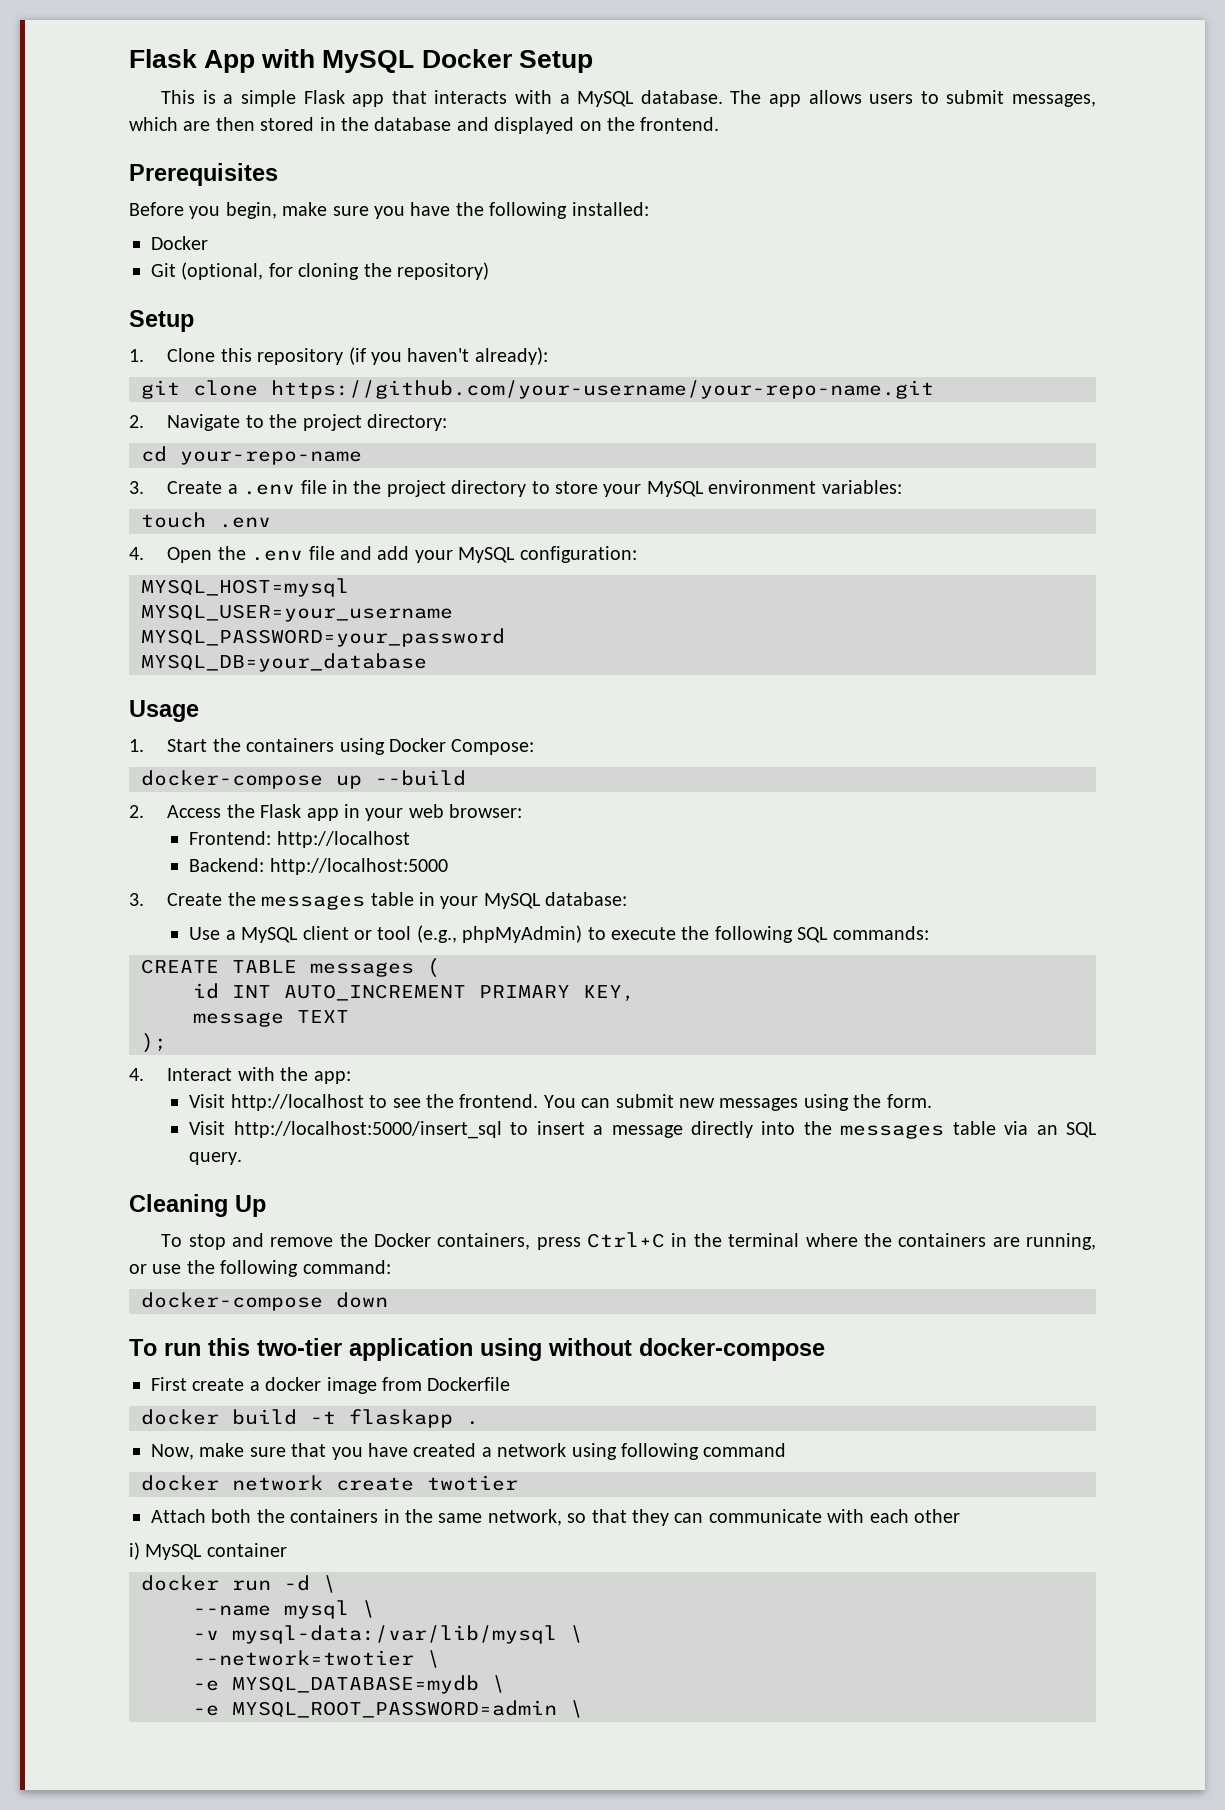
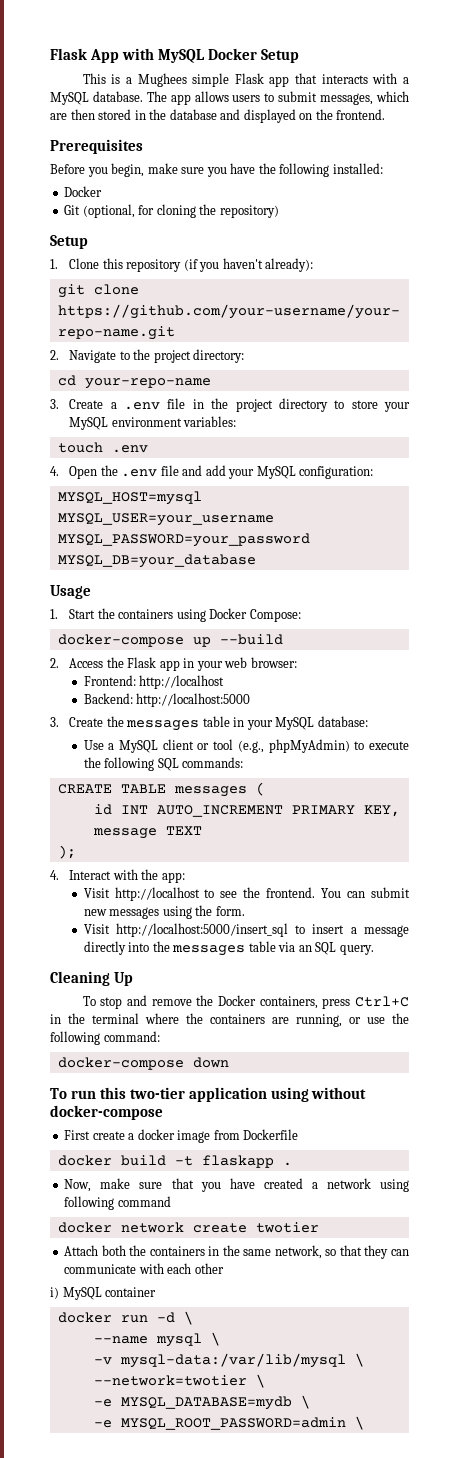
(234, 99) none -> [137,73,187,87] Mughees

